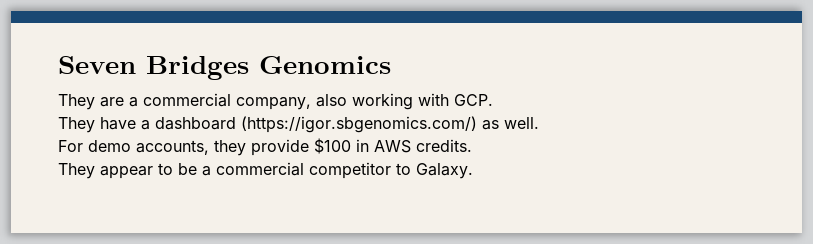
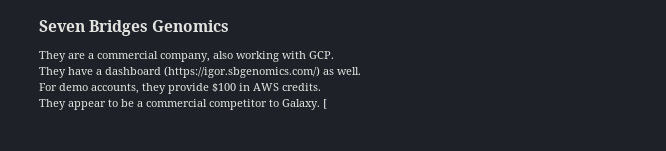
(473, 171) none -> [323,99,327,109] [

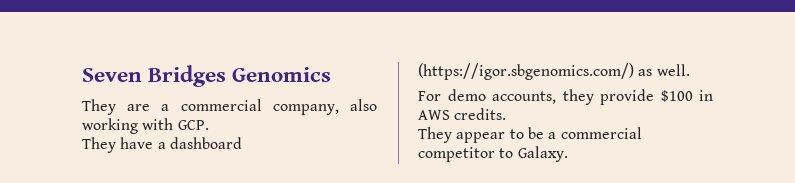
[323,99,327,109] [ -> (568, 154) none

